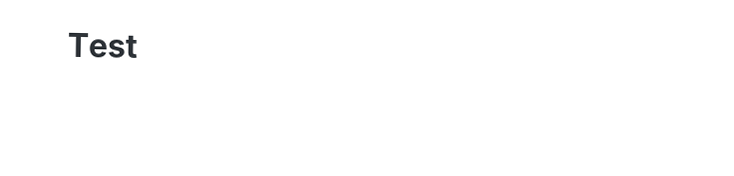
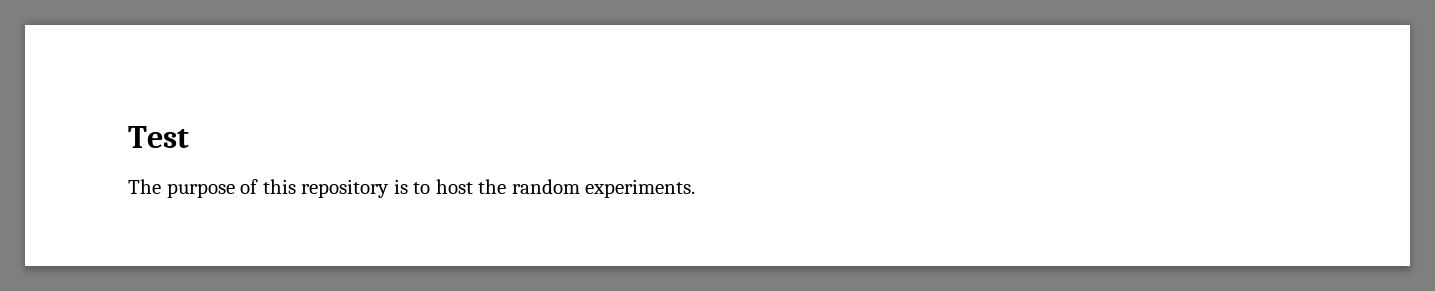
(138, 45) none -> [128,179,696,198] // The purpose of this repository is to host the random experiments.

